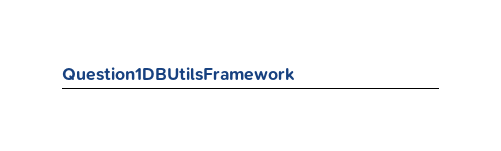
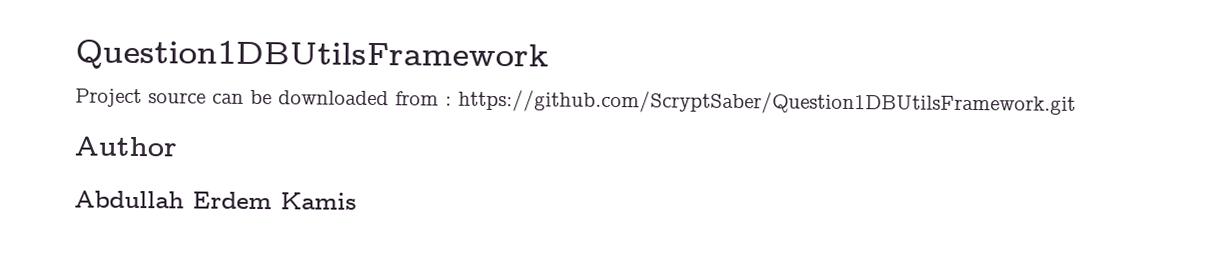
(295, 74) none -> [75,88,1076,116] [74,136,177,157] [74,190,357,210] // Project source can be downloaded from : https://github.com/ScryptSaber/Question1DBUtilsFramework.git // Author // Abdullah Erdem Kamis

